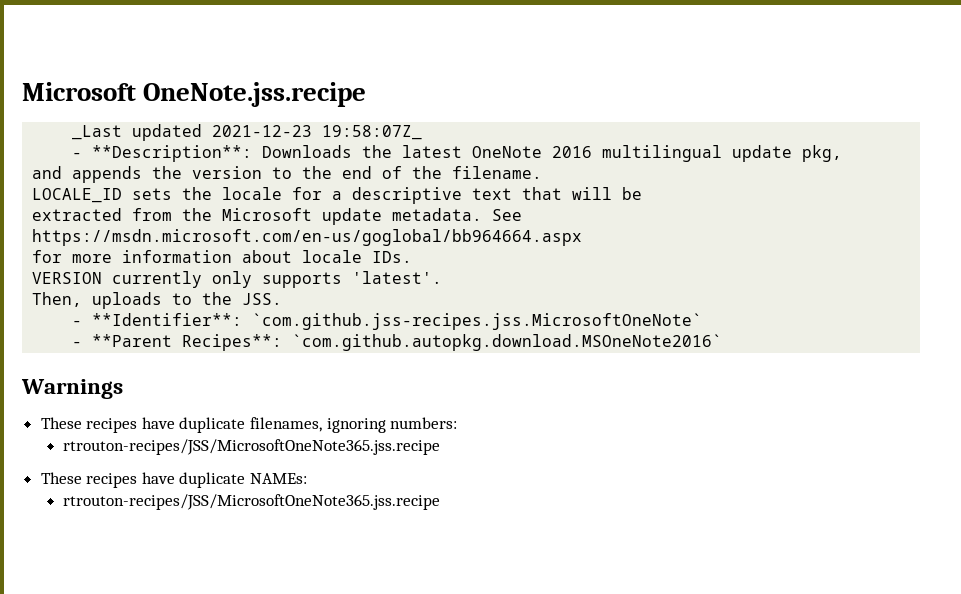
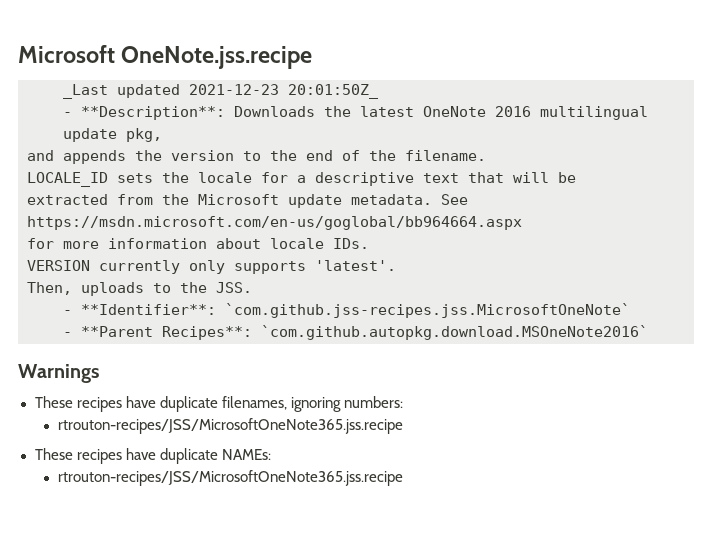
[322,125,423,140] 19:58:07Z_ -> [288,84,379,99] 20:01:50Z_

